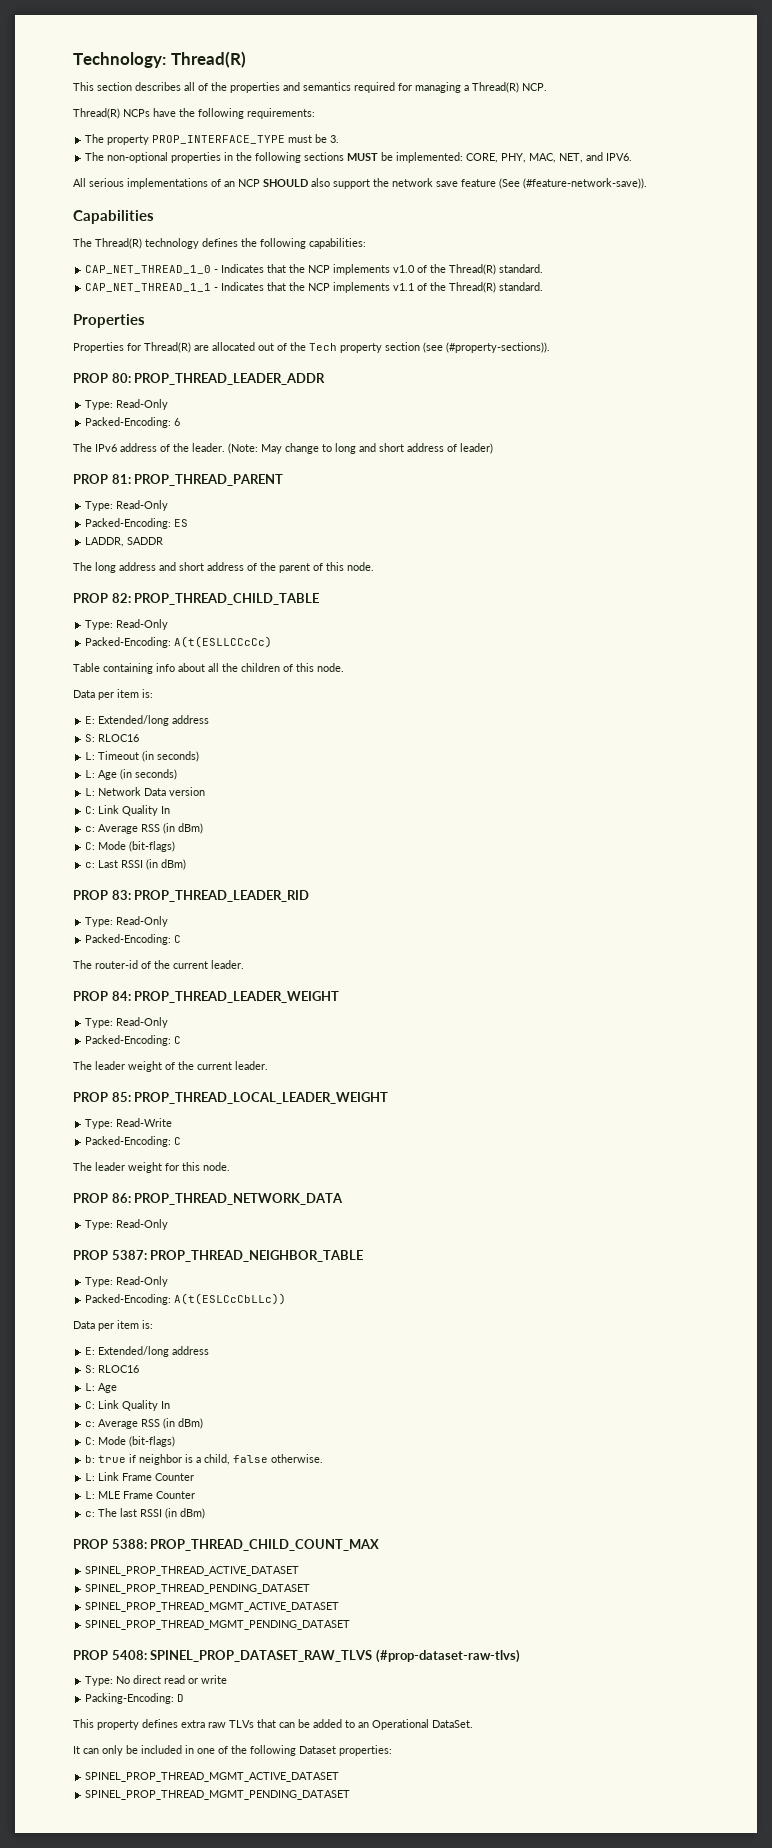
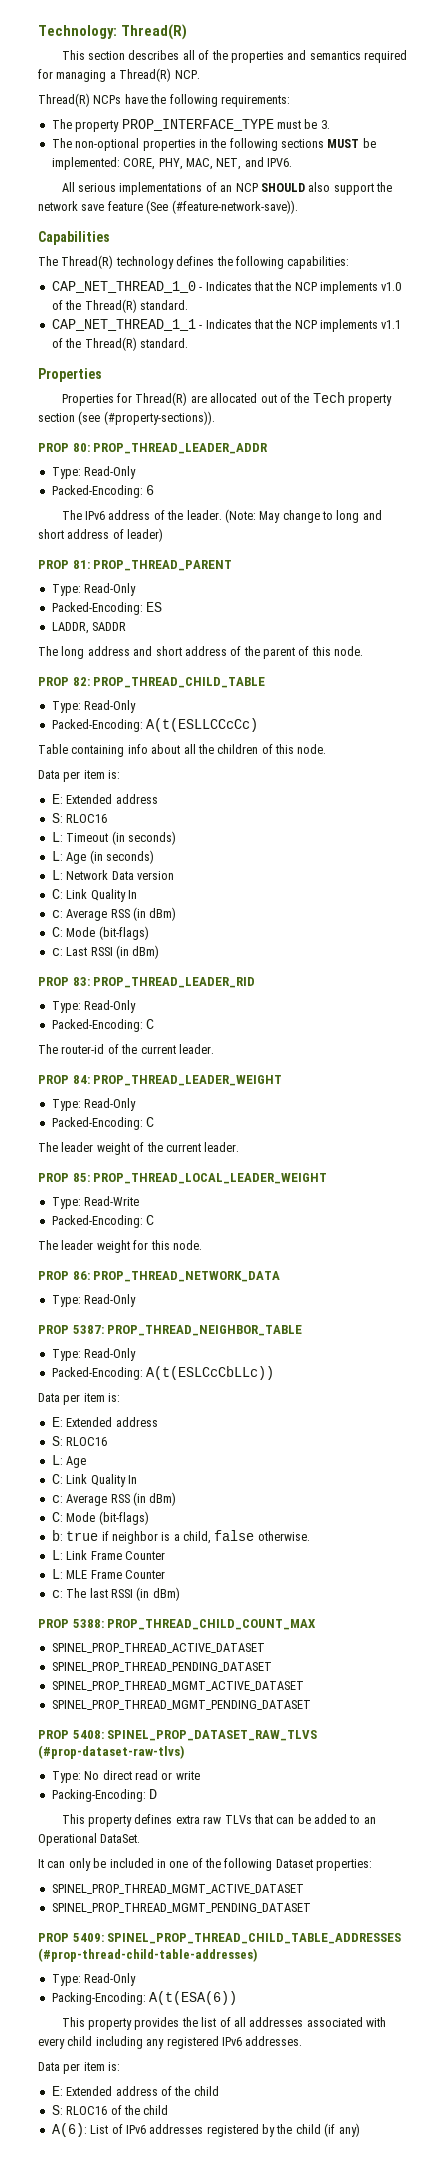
[98,715,170,726] Extended/long -> [66,794,113,804] Extended
[98,1346,170,1357] Extended/long -> [66,1417,113,1427] Extended
(351, 1795) none -> [38,1933,402,1944] [38,1948,257,1962] [51,1973,137,1986] [51,1991,238,2005] [61,2017,387,2030] [38,2036,303,2049] [38,2062,121,2074] [51,2086,219,2096] [51,2105,169,2115] [51,2123,360,2137] // PROP 5409: SPINEL_PROP_THREAD_CHILD_TABLE_ADDRESSES (#prop-thread-child-table-addresses) // Type: Read-Only // Packing-Encoding: A(t(ESA(6)) // This property provides the list of all addresses associated with every child including any registered IPv6 addresses. // Data per item is: // E: Extended address of the child // S: RLOC16 of the child // A(6): List of IPv6 addresses registered by the child (if any)

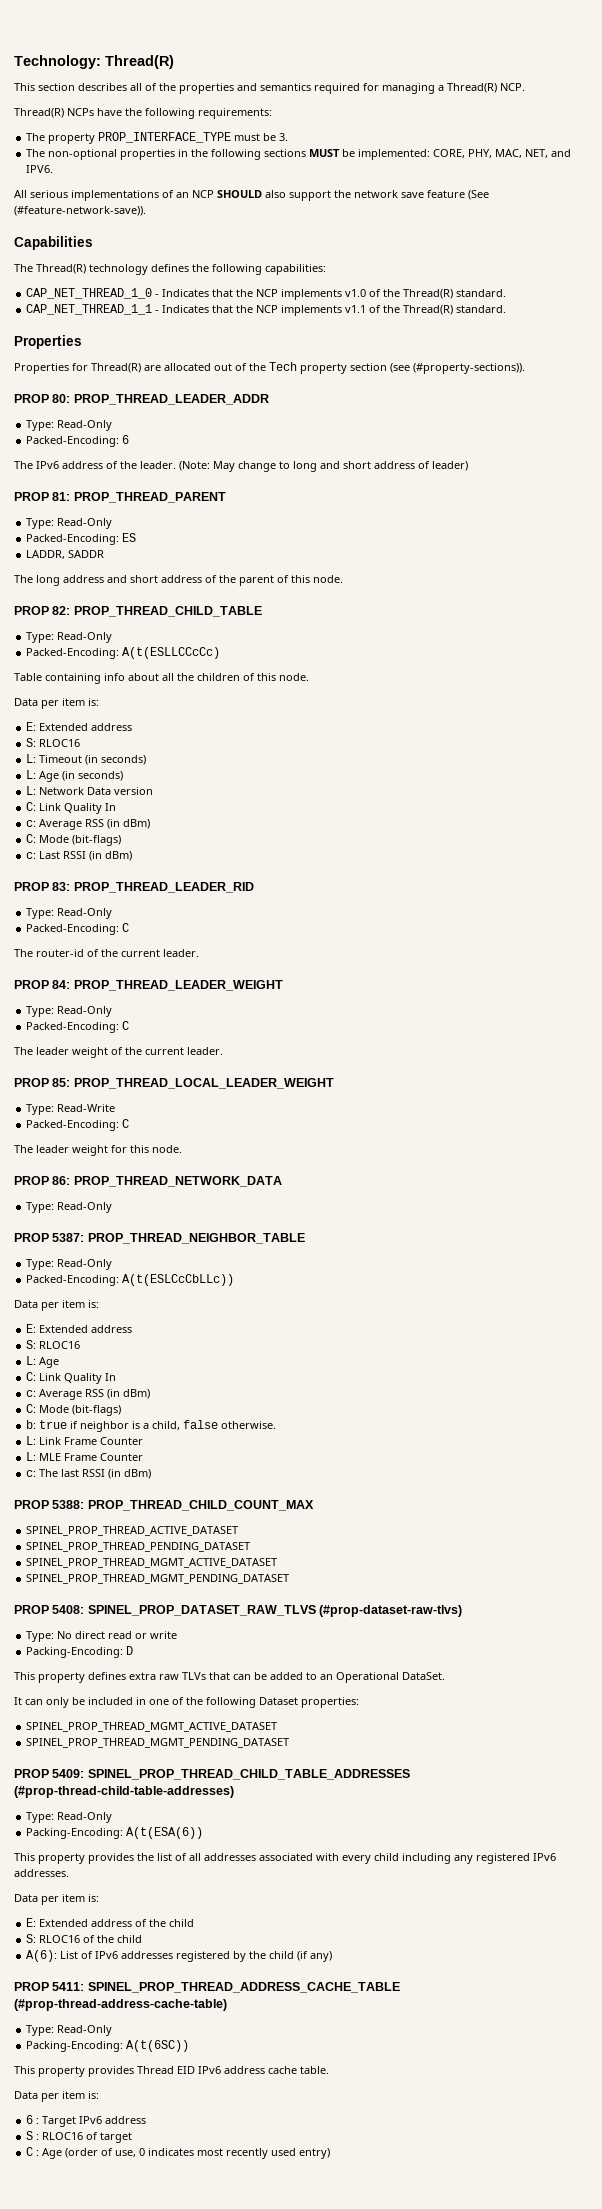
(360, 2130) none -> [14,1982,400,1993] [14,1999,227,2011] [26,2025,113,2036] [26,2040,190,2052] [14,2066,329,2077] [14,2091,99,2102] [26,2115,147,2127] [26,2131,133,2143] [26,2147,331,2159] // PROP 5411: SPINEL_PROP_THREAD_ADDRESS_CACHE_TABLE (#prop-thread-address-cache-table) // Type: Read-Only // Packing-Encoding: A(t(6SC)) // This property provides Thread EID IPv6 address cache table. // Data per item is: // 6 : Target IPv6 address // S : RLOC16 of target // C : Age (order of use, 0 indicates most recently used entry)

